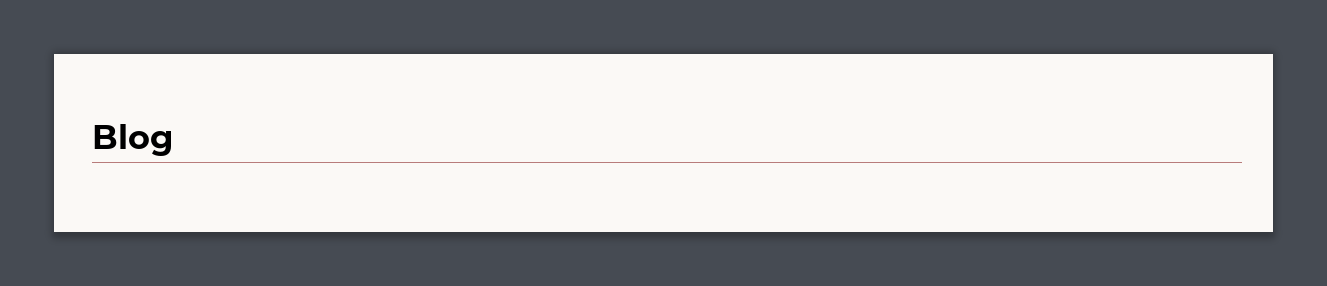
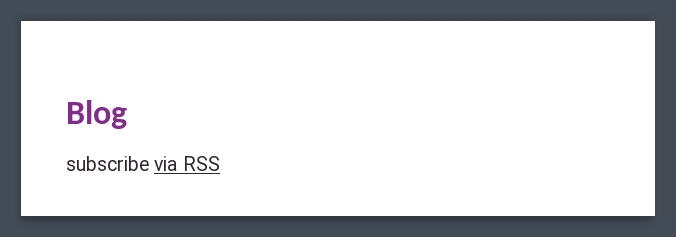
(173, 140) none -> [66,156,220,171] // subscribe via RSS

